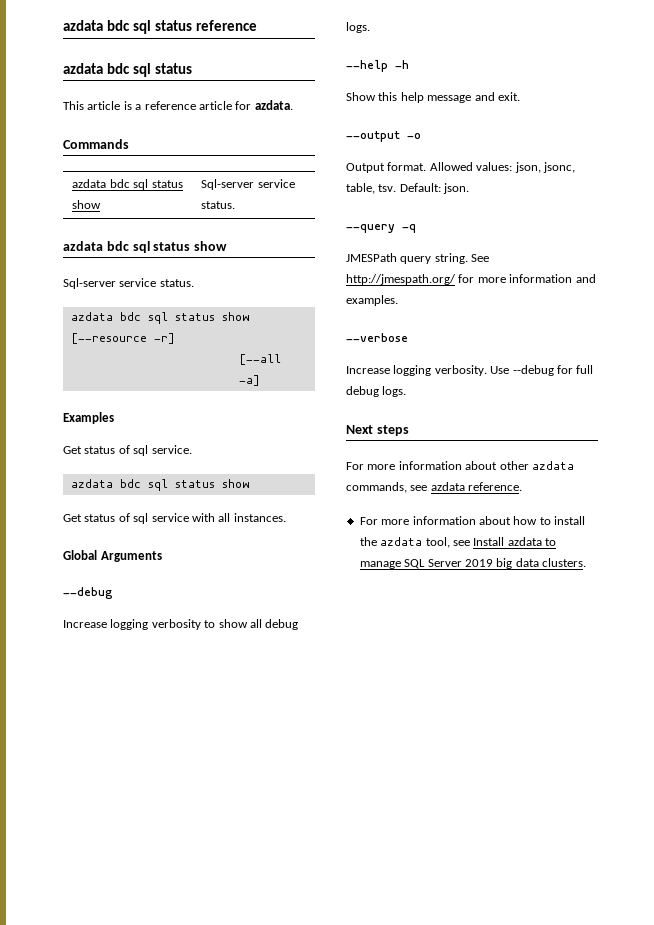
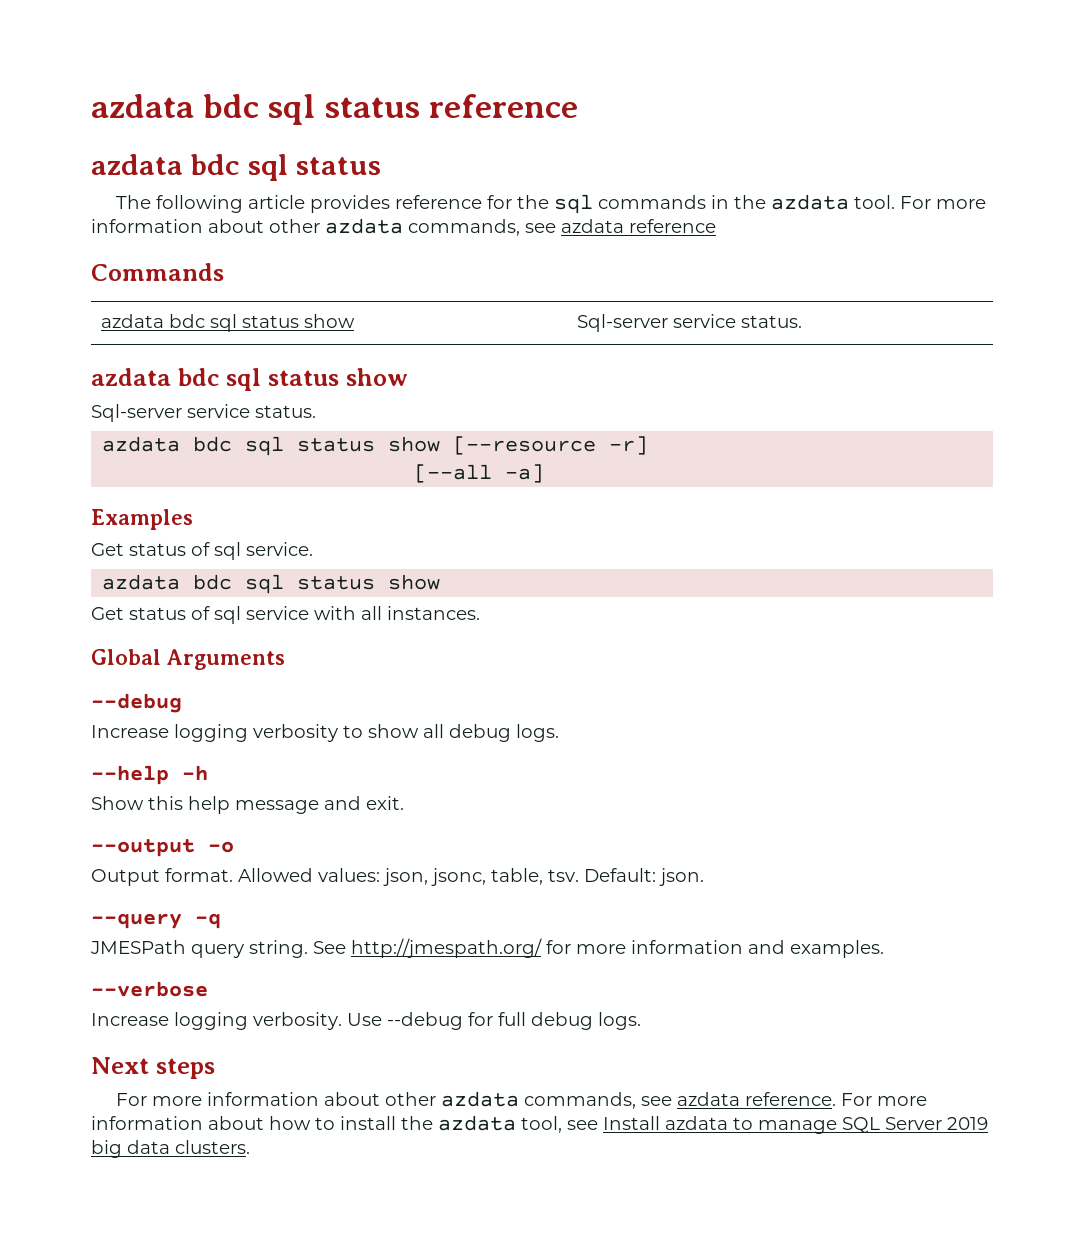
[63,100,293,110] This article is a reference article for azdata. -> [115,194,986,214] [91,218,716,236] The following article provides reference for the sql commands in the azdata tool. For more information about other azdata commands, see azdata reference
(523, 486) // -> (836, 1099) none

